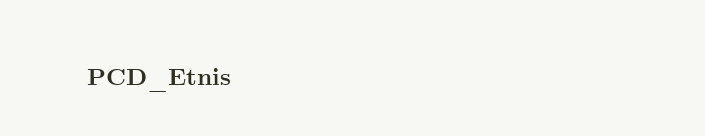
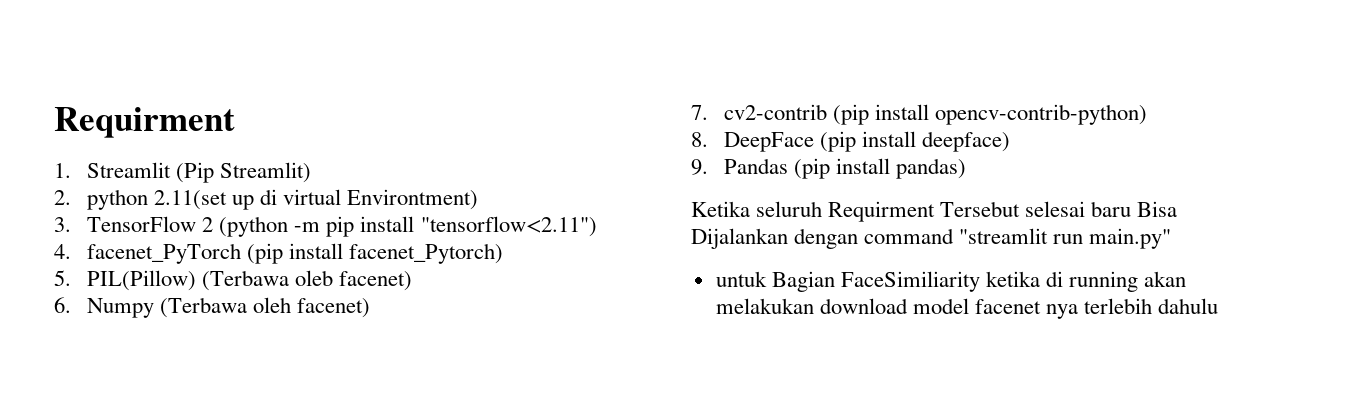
[87,68,231,92] PCD_Etnis -> [54,107,235,138] [54,162,312,183] [54,189,479,210] [54,216,597,237] [54,243,504,264] [54,270,413,291] [54,297,371,318] [691,104,1148,125] [691,131,1011,152] [691,158,967,179] [691,201,1178,222] [691,228,1172,249] [715,271,1187,292] [715,298,1219,319] Requirment // 1. Streamlit (Pip Streamlit) // 2. python 2.11(set up di virtual Environtment) // 3. TensorFlow 2 (python -m pip install "tensorflow<2.11") // 4. facenet_PyTorch (pip install facenet_Pytorch) // 5. PIL(Pillow) (Terbawa oleb facenet) // 6. Numpy (Terbawa oleh facenet) // 7. cv2-contrib (pip install opencv-contrib-python) // 8. DeepFace (pip install deepface) // 9. Pandas (pip install pandas) // Ketika seluruh Requirment Tersebut selesai baru Bisa Dijalankan dengan command "streamlit run main.py" // untuk Bagian FaceSimiliarity ketika di running akan melakukan download model facenet nya terlebih dahulu

